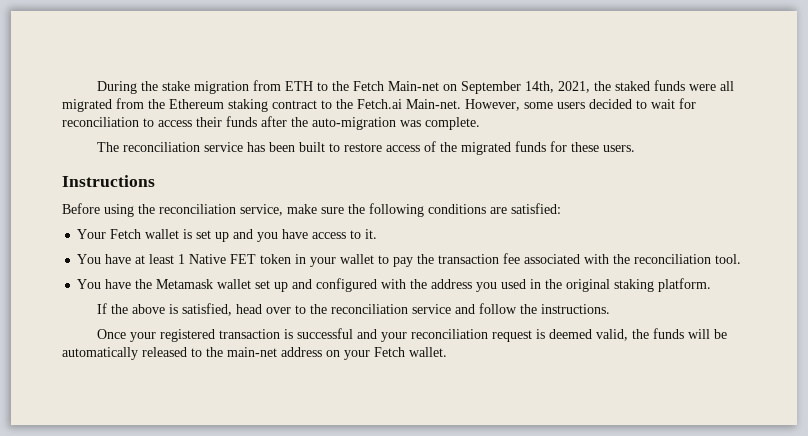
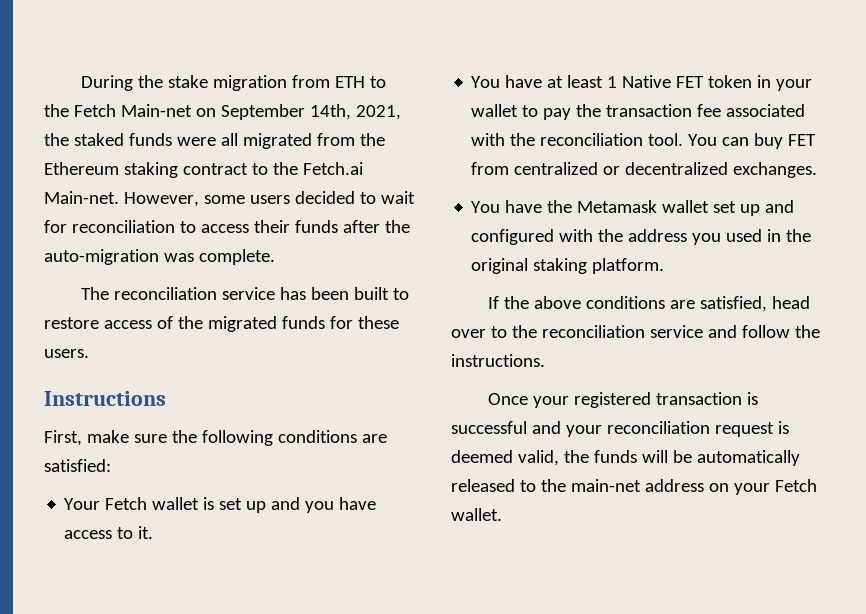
[62,203,283,217] Before using the reconciliation service, -> [44,430,82,446] First,
(742, 259) none -> [688,133,817,149] [471,162,818,178] You can buy FET from centralized or decentralized exchanges.
[169,304,179,314] is -> [585,296,695,309] conditions are

